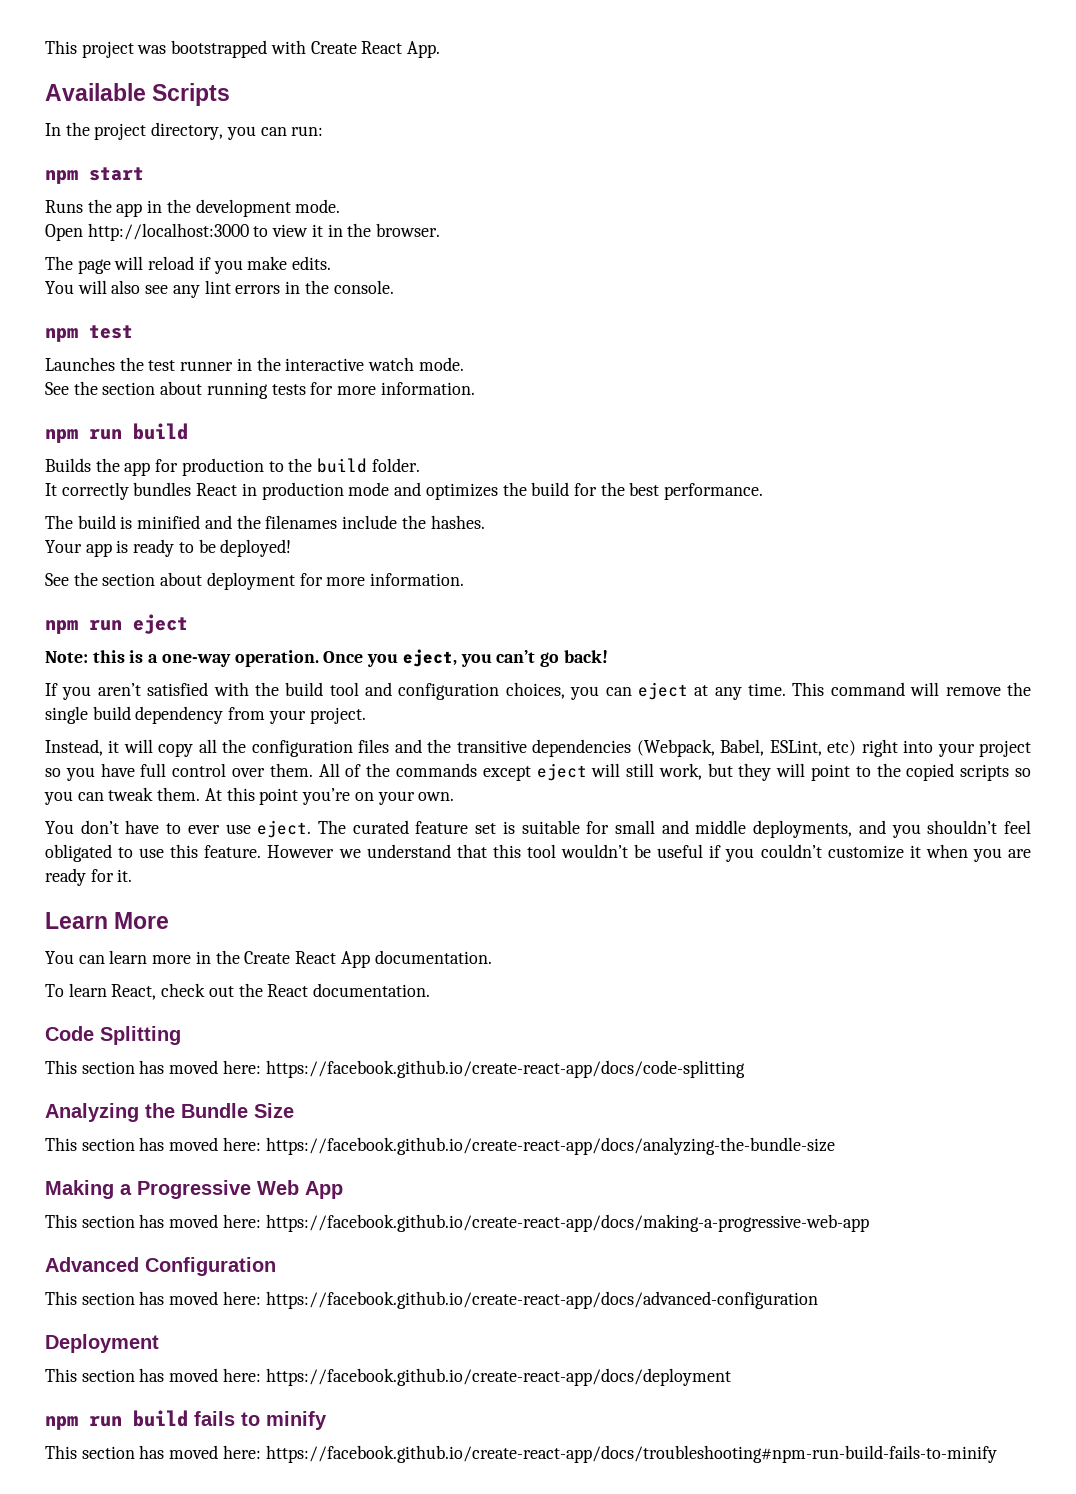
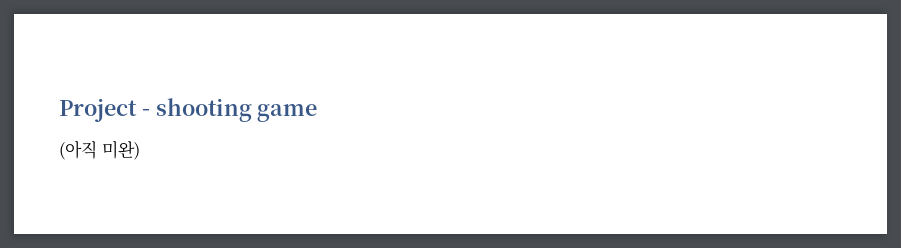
[45,40,441,58] [45,83,231,106] [45,122,324,140] [45,167,144,184] [45,199,341,217] [45,223,441,241] [45,256,332,274] [45,280,394,298] [45,325,133,342] [45,357,464,371] [45,381,475,399] [45,423,188,443] [45,458,420,476] [45,482,764,500] [45,515,485,529] [45,539,292,557] [45,572,465,590] [45,614,188,634] [45,649,608,667] [45,682,1032,700] [45,706,366,724] [45,739,1032,757] [45,763,1031,781] [44,787,455,805] [45,820,1031,838] [45,844,1031,862] [45,868,133,886] [45,912,170,929] [45,950,492,968] [45,983,431,1000] [45,1026,181,1045] [45,1060,745,1078] [45,1103,294,1122] [45,1137,835,1155] [45,1180,343,1199] [45,1214,869,1232] [45,1257,276,1276] [45,1291,818,1309] [45,1334,159,1353] [45,1368,731,1386] [45,1410,327,1430] [45,1445,997,1463] This project was bootstrapped with Create React App. // Available Scripts // In the project directory, you can run: // npm start // Runs the app in the development mode. // Open http://localhost:3000 to view it in the browser. // The page will reload if you make edits. // You will also see any lint errors in the console. // npm test // Launches the test runner in the interactive watch mode. // See the section about running tests for more information. // npm run build // Builds the app for production to the build folder. // It correctly bundles React in production mode and optimizes the build for the best performance. // The build is minified and the filenames include the hashes. // Your app is ready to be deployed! // See the section about deployment for more information. // npm run eject // Note: this is a one-way operation. Once you eject, you can’t go back! // If you aren’t satisfied with the build tool and configuration choices, you can eject at any time. This command will remove the single build dependency from your project. // Instead, it will copy all the configuration files and the transitive dependencies (Webpack, Babel, ESLint, etc) right into your project so you have full control over them. All of the commands except eject will still work, but they will point to the copied scripts so you can tweak them. At this point you’re on your own. // You don’t have to ever use eject. The curated feature set is suitable for small and middle deployments, and you shouldn’t feel obligated to use this feature. However we understand that this tool wouldn’t be useful if you couldn’t customize it when you are ready for it. // Learn More // You can learn more in the Create React App documentation. // To learn React, check out the React documentation. // Code Splitting // This section has moved here: https://facebook.github.io/create-react-app/docs/code-splitting // Analyzing the Bundle Size // This section has moved here: https://facebook.github.io/create-react-app/docs/analyzing-the-bundle-size // Making a Progressive Web App // This section has moved here: https://facebook.github.io/create-react-app/docs/making-a-progressive-web-app // Advanced Configuration // This section has moved here: https://facebook.github.io/create-react-app/docs/advanced-configuration // Deployment // This section has moved here: https://facebook.github.io/create-react-app/docs/deployment // npm run build fails to minify // This section has moved here: https://facebook.github.io/create-react-app/docs/troubleshooting#npm-run-build-fails-to-minify -> [59,98,318,122] [59,140,140,160] Project - shooting game // (아직 미완)

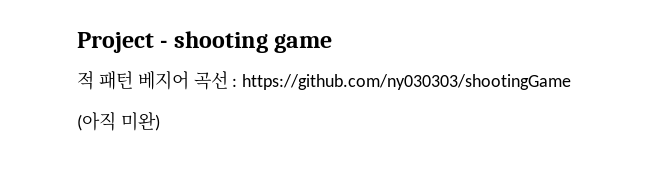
(318, 113) none -> [77,70,572,90] // 적 패턴 베지어 곡선 : https://github.com/ny030303/shootingGame

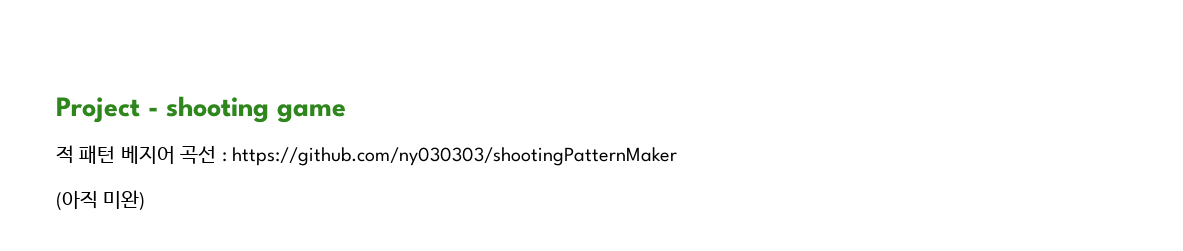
[242,74,572,90] https://github.com/ny030303/shootingGame -> [232,147,677,166] https://github.com/ny030303/shootingPatternMaker

